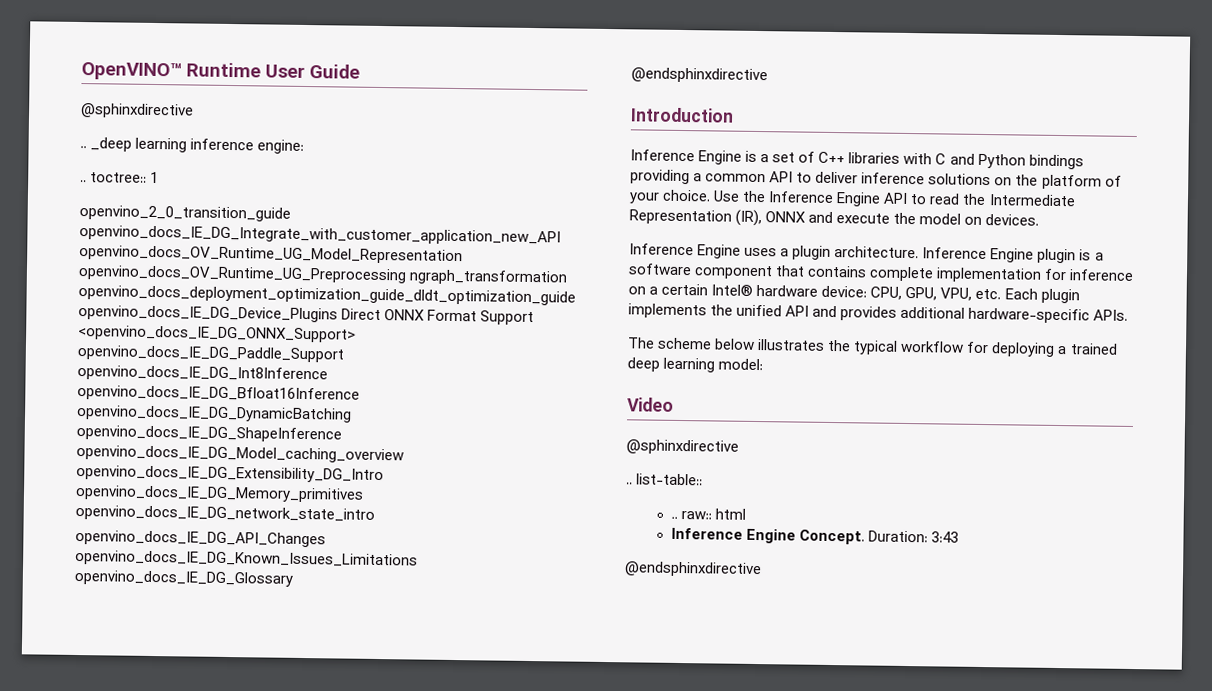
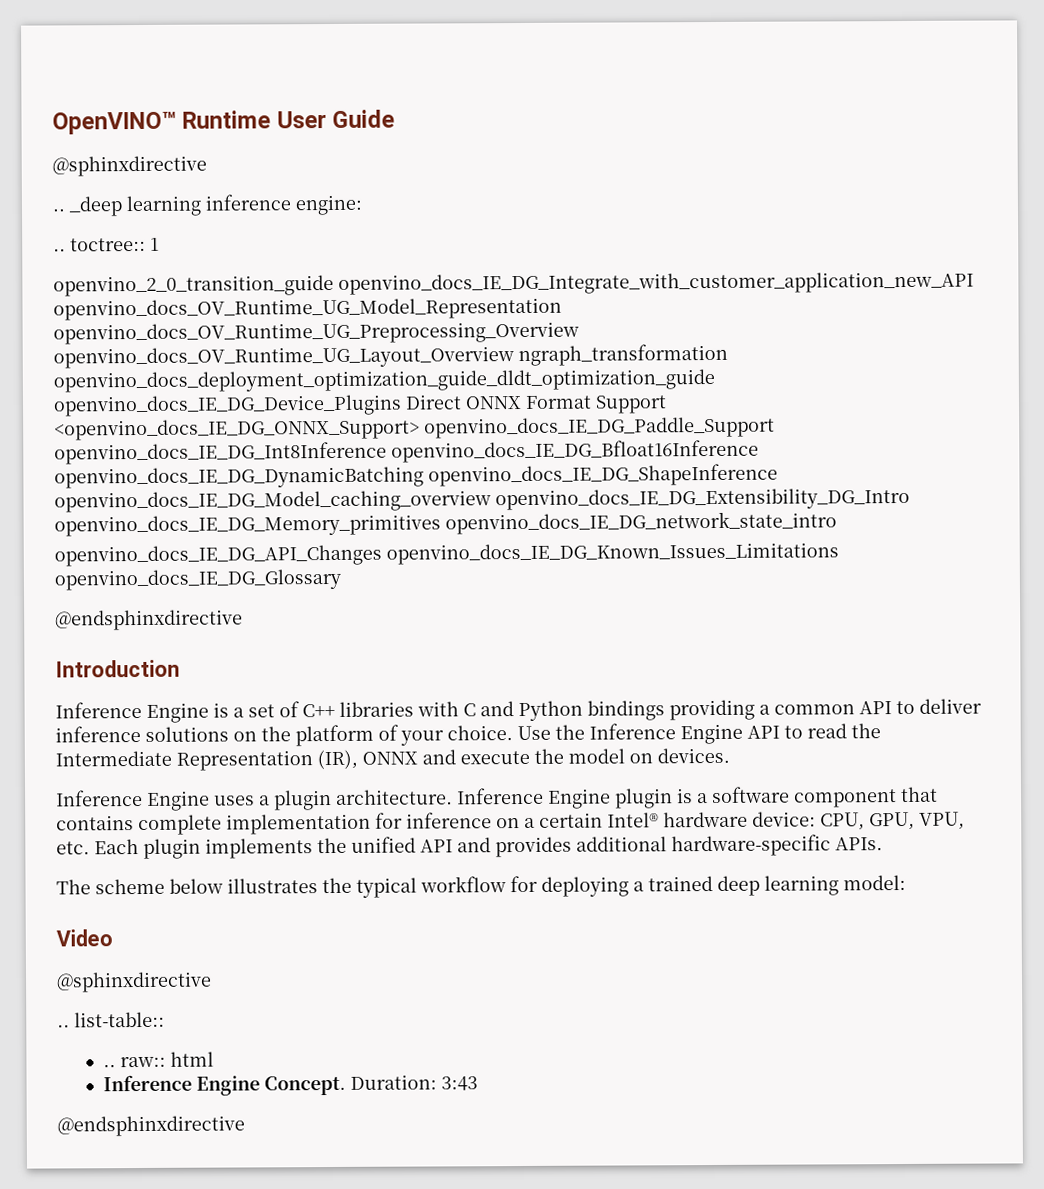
[78,265,406,284] openvino_docs_OV_Runtime_UG_Preprocessing -> [53,321,579,345] [53,346,514,369] openvino_docs_OV_Runtime_UG_Preprocessing_Overview openvino_docs_OV_Runtime_UG_Layout_Overview

